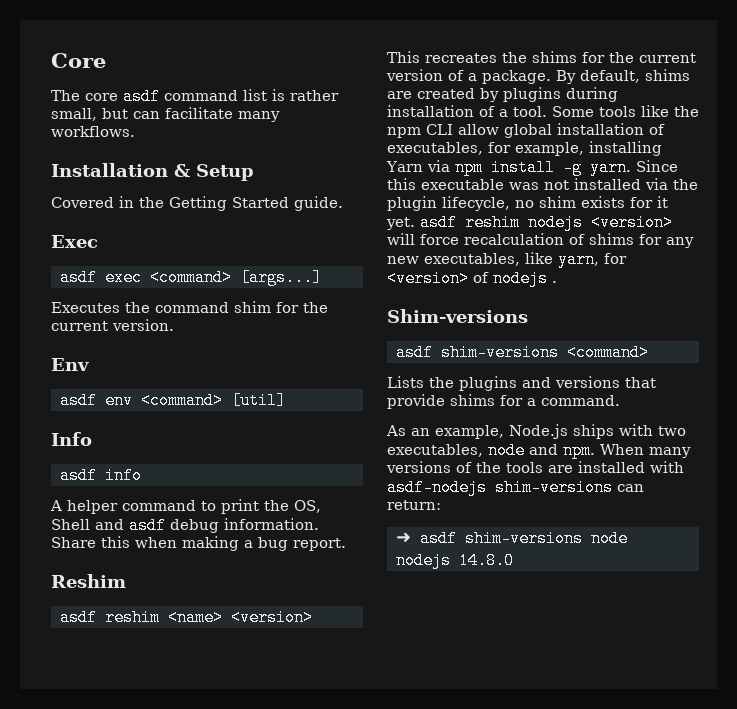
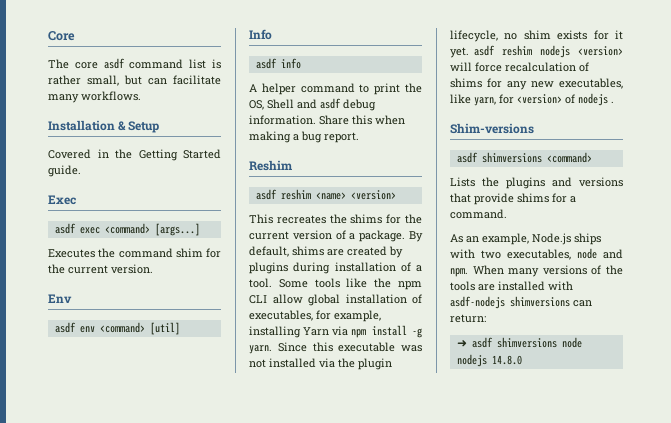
[440,344,559,361] shim-versions -> [481,152,542,163] shimversions
[495,479,613,496] shim-versions -> [510,296,570,307] shimversions
[464,530,583,547] shim-versions -> [496,337,557,348] shimversions

